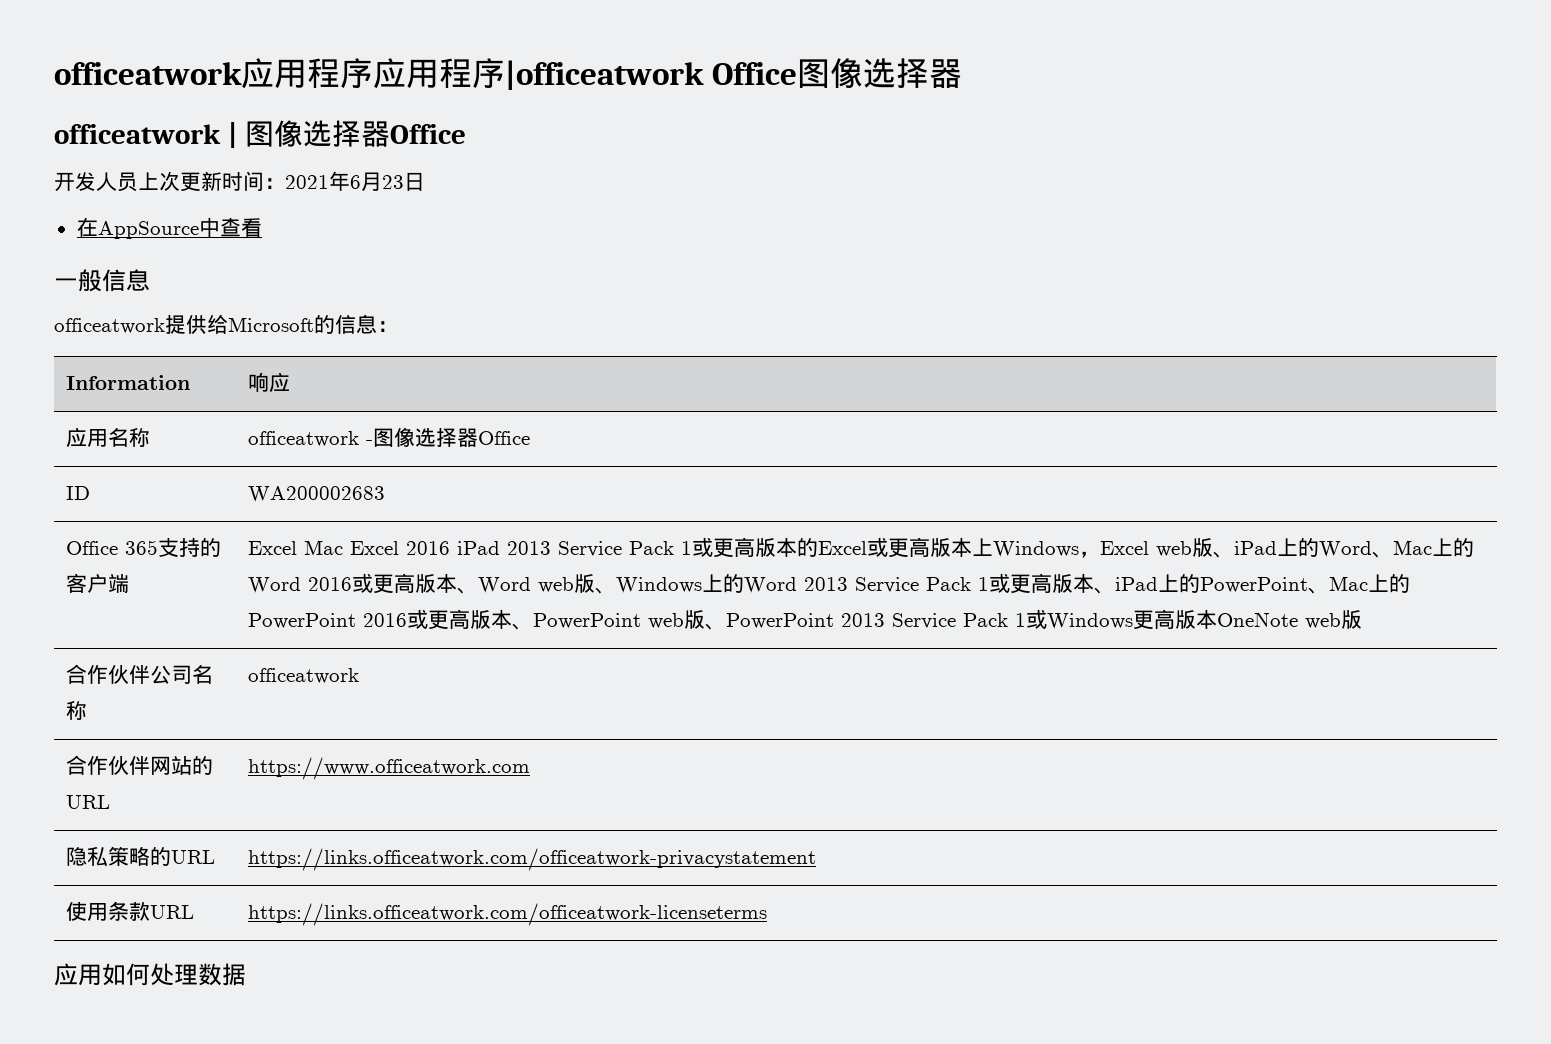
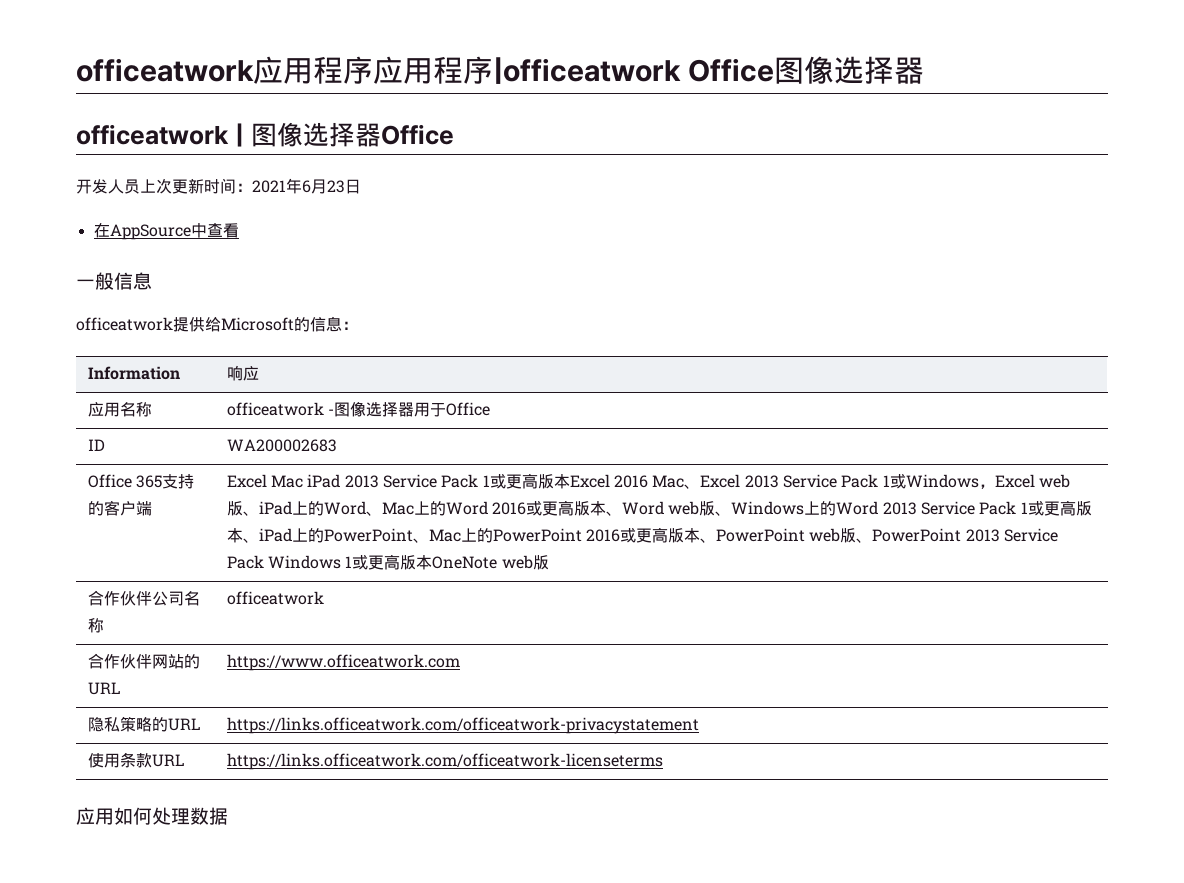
(478, 437) none -> [414,402,447,417] 用于
[349,541,450,555] Excel 2016 -> (304, 481) none
[796,537,993,558] 的Excel或更高版本上 -> [569,474,906,489] Excel 2016 Mac、Excel 2013 Service Pack 1或
[1014,609,1133,629] 1或Windows -> [268,555,369,570] Windows 1或

